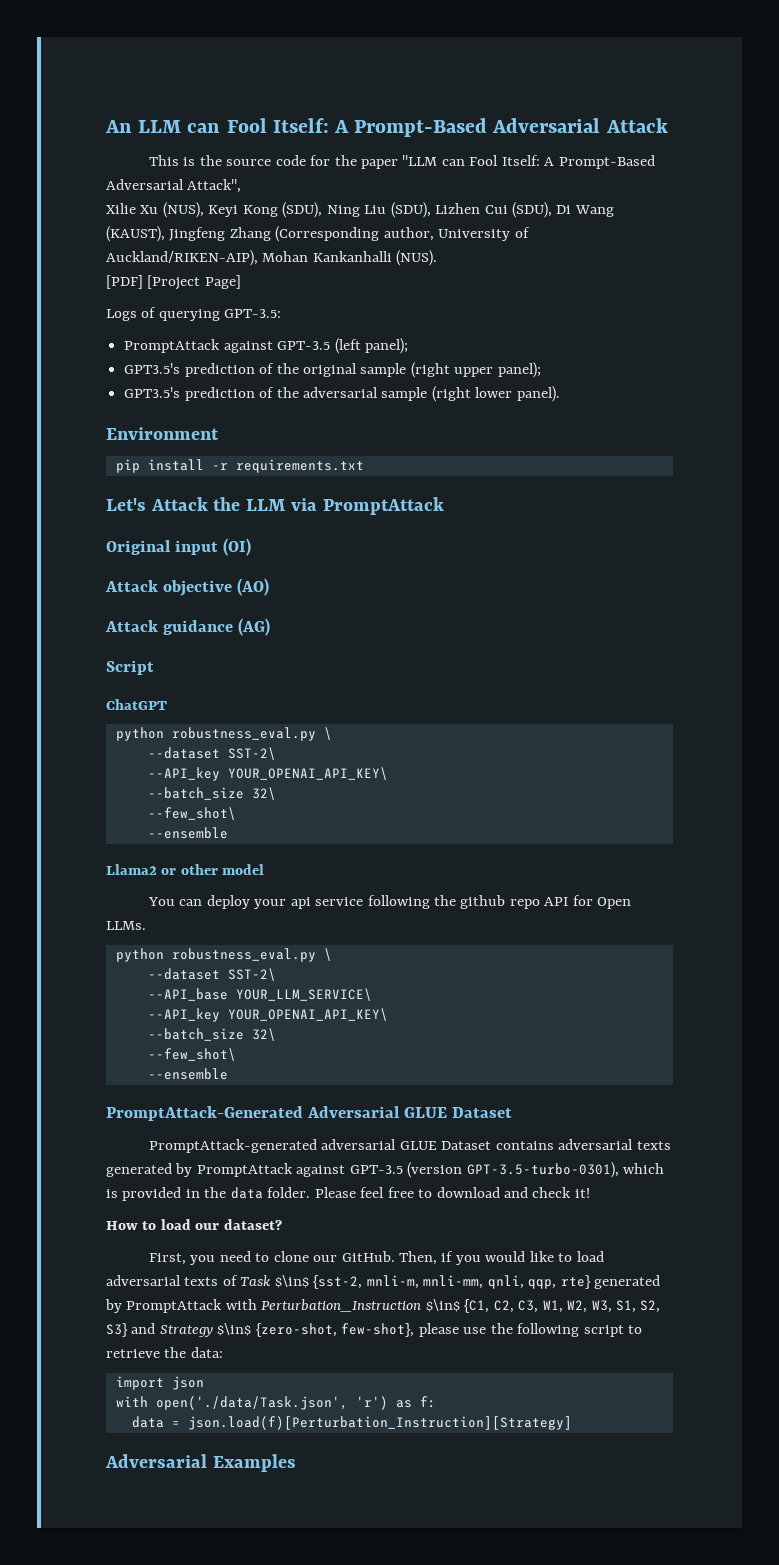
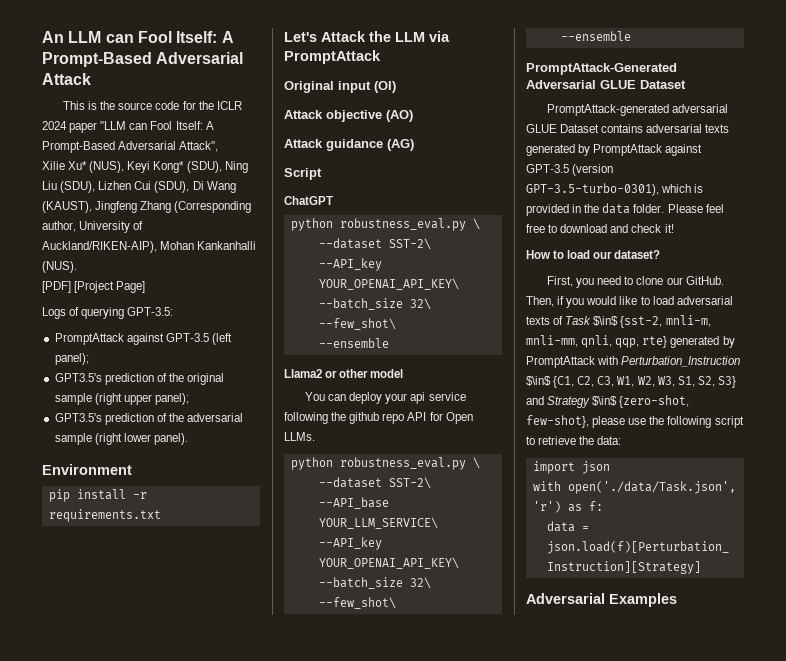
(357, 160) none -> [216,101,242,110] [42,121,67,130] ICLR 2024
[140,205,159,214] Xu -> [68,161,88,170] Xu*
[242,205,278,217] Kong -> [153,161,185,173] Kong*

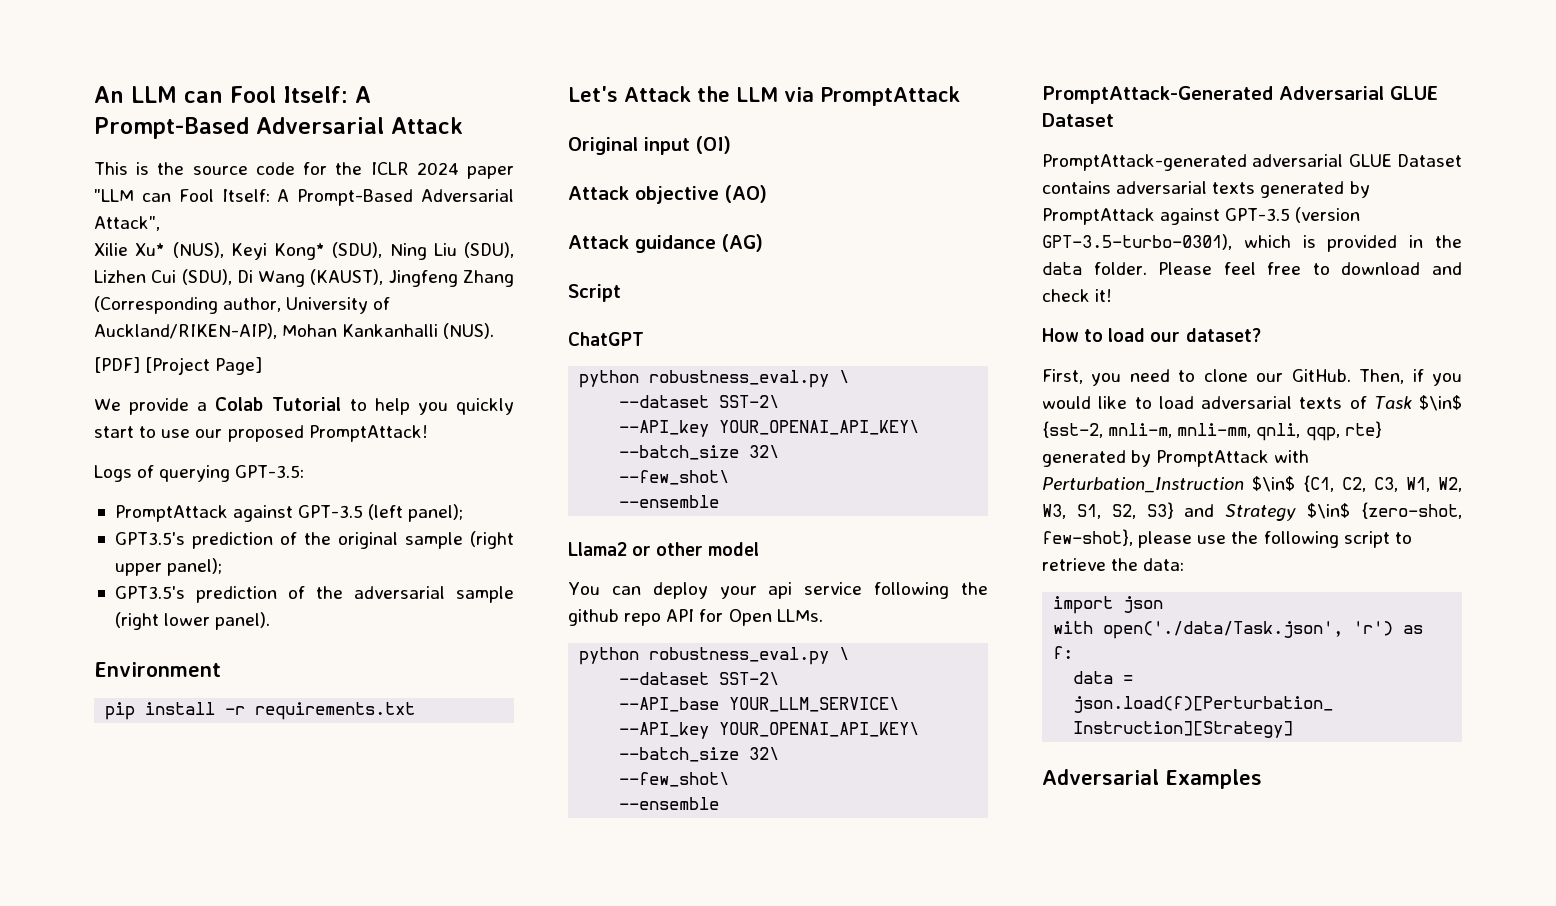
(146, 287) none -> [94,397,514,415] [94,425,428,442] // We provide a Colab Tutorial to help you quickly start to use our proposed PromptAttack!

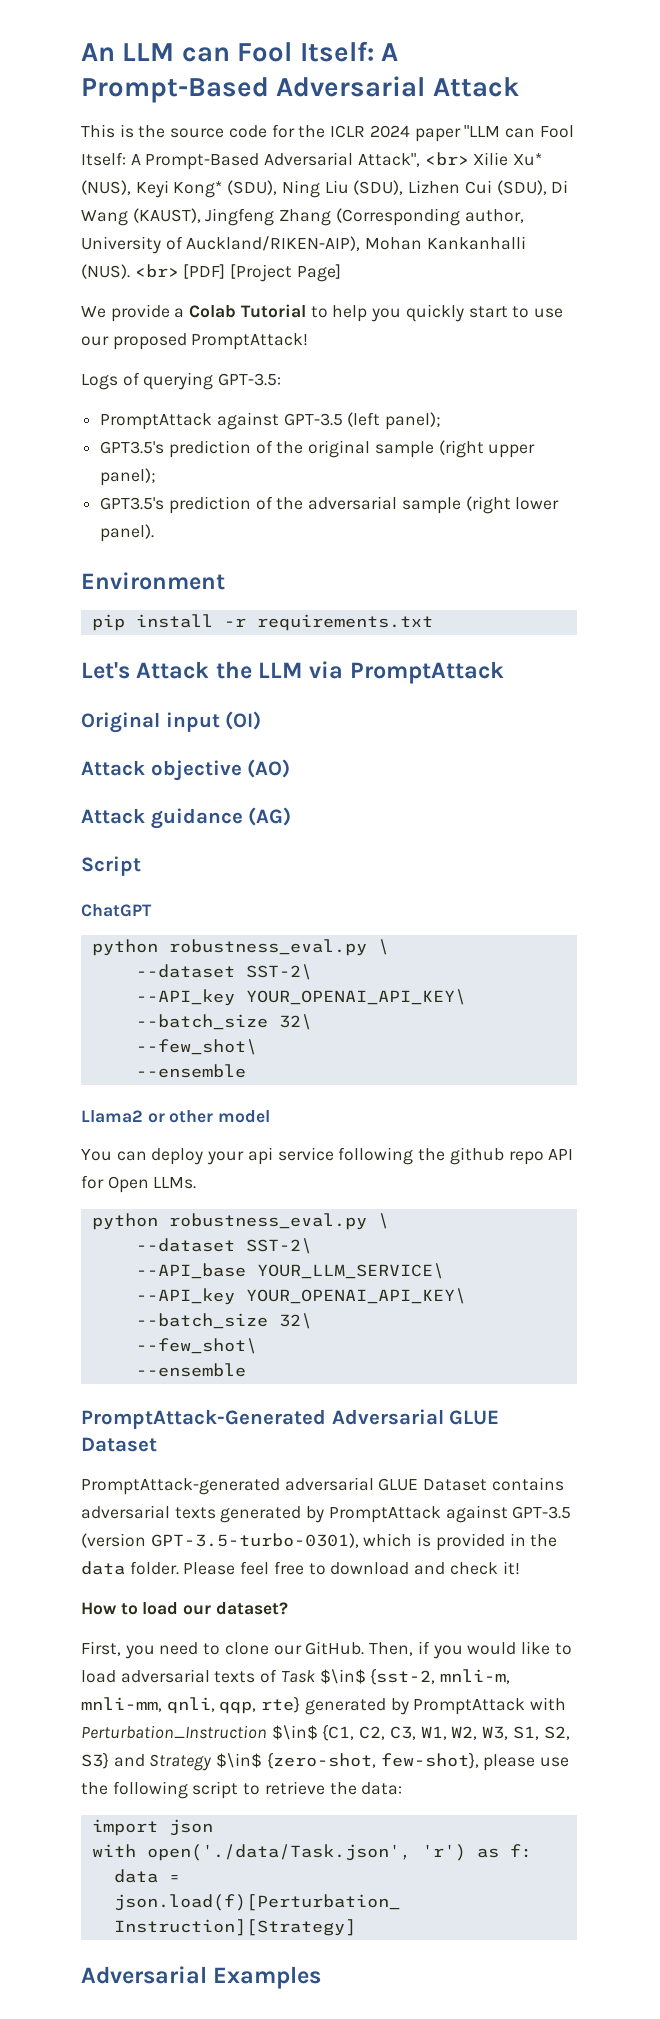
(160, 223) // -> [424,152,469,166] <br>
(495, 331) // -> [134,264,179,278] <br>

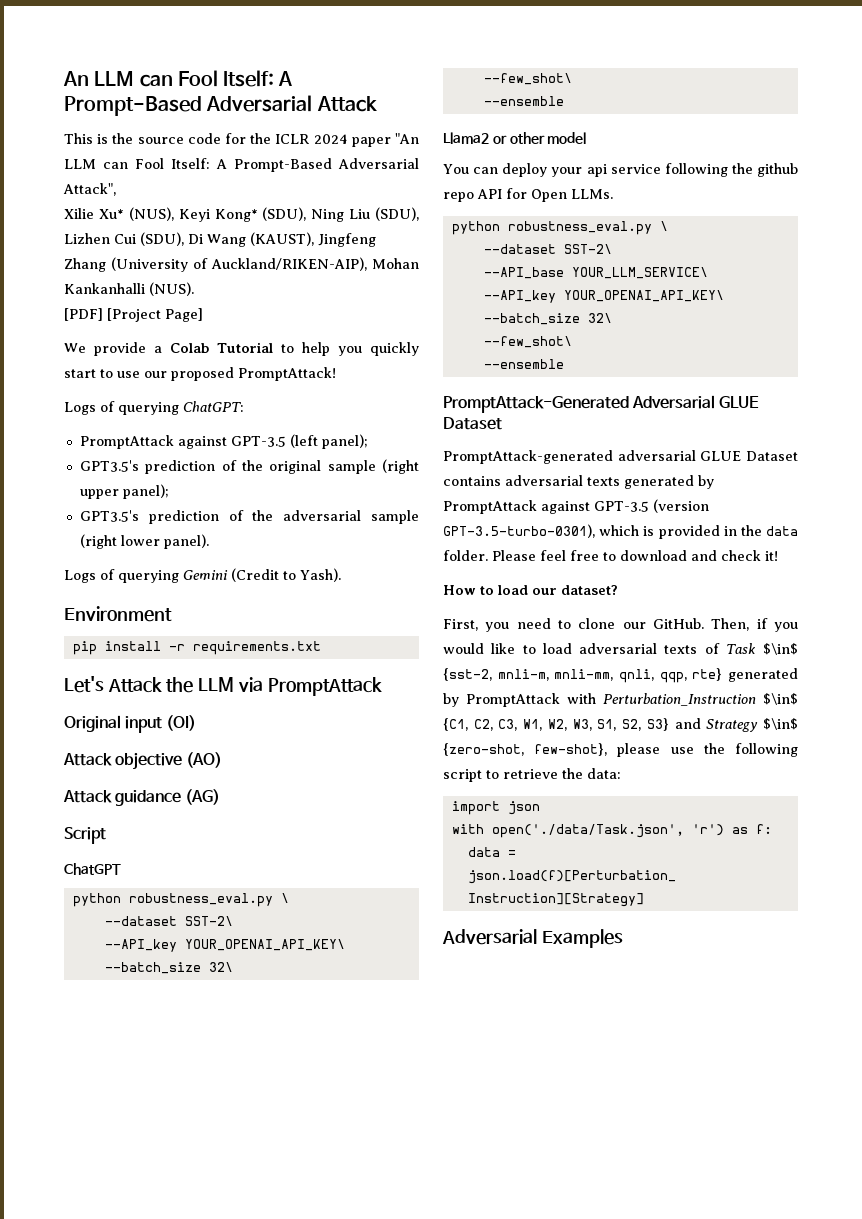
[464,125,501,137] "LLM -> [394,133,419,144] [64,159,96,169] "An LLM
[424,152,469,166] <br> -> (116, 189) //
[335,208,524,226] [81,236,161,254] (Corresponding author, University -> [111,257,188,272] (University
[134,264,179,278] <br> -> (194, 289) //
[218,373,282,386] GPT-3.5: -> [183,401,244,412] ChatGPT:
(155, 533) none -> [64,568,341,583] // Logs of querying Gemini (Credit to Yash).

